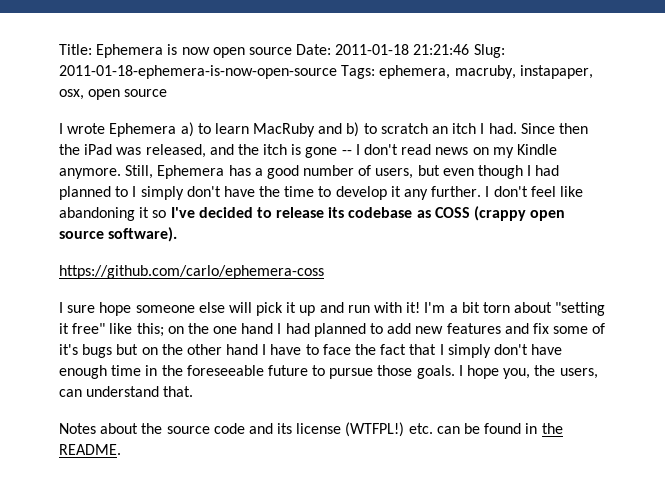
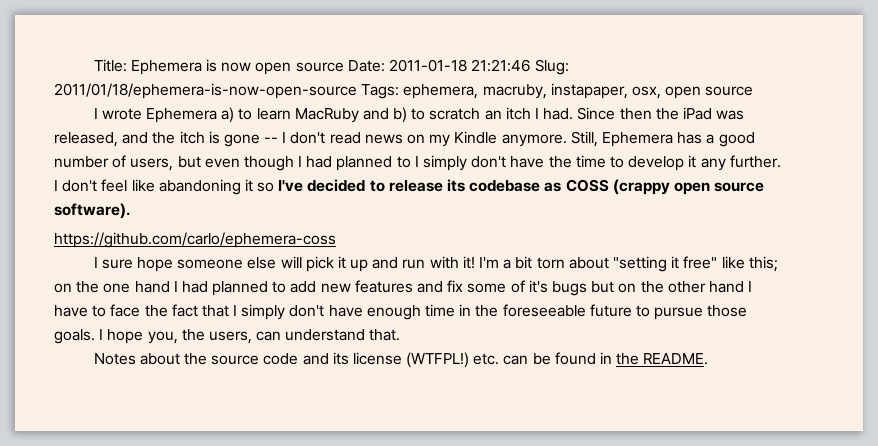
[59,65,337,79] 2011-01-18-ephemera-is-now-open-source -> [54,83,357,99] 2011/01/18/ephemera-is-now-open-source

